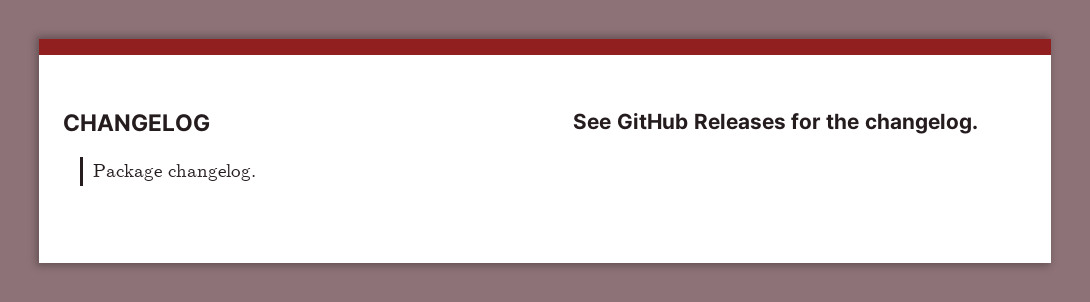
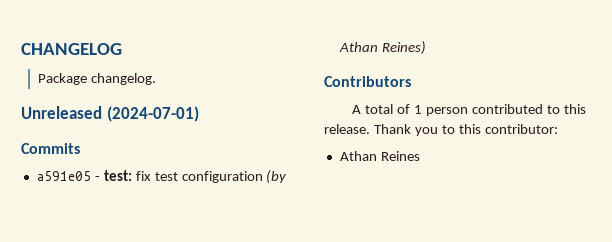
[573,112,979,134] See GitHub Releases for the changelog. -> [21,106,199,122] [21,143,80,154] [36,170,288,184] [338,41,426,55] [324,76,411,87] [352,104,586,116] [324,124,558,136] [339,151,420,161] Unreleased (2024-07-01) // Commits // a591e05 - test: fix test configuration (by Athan Reines) // Contributors // A total of 1 person contributed to this release. Thank you to this contributor: // Athan Reines

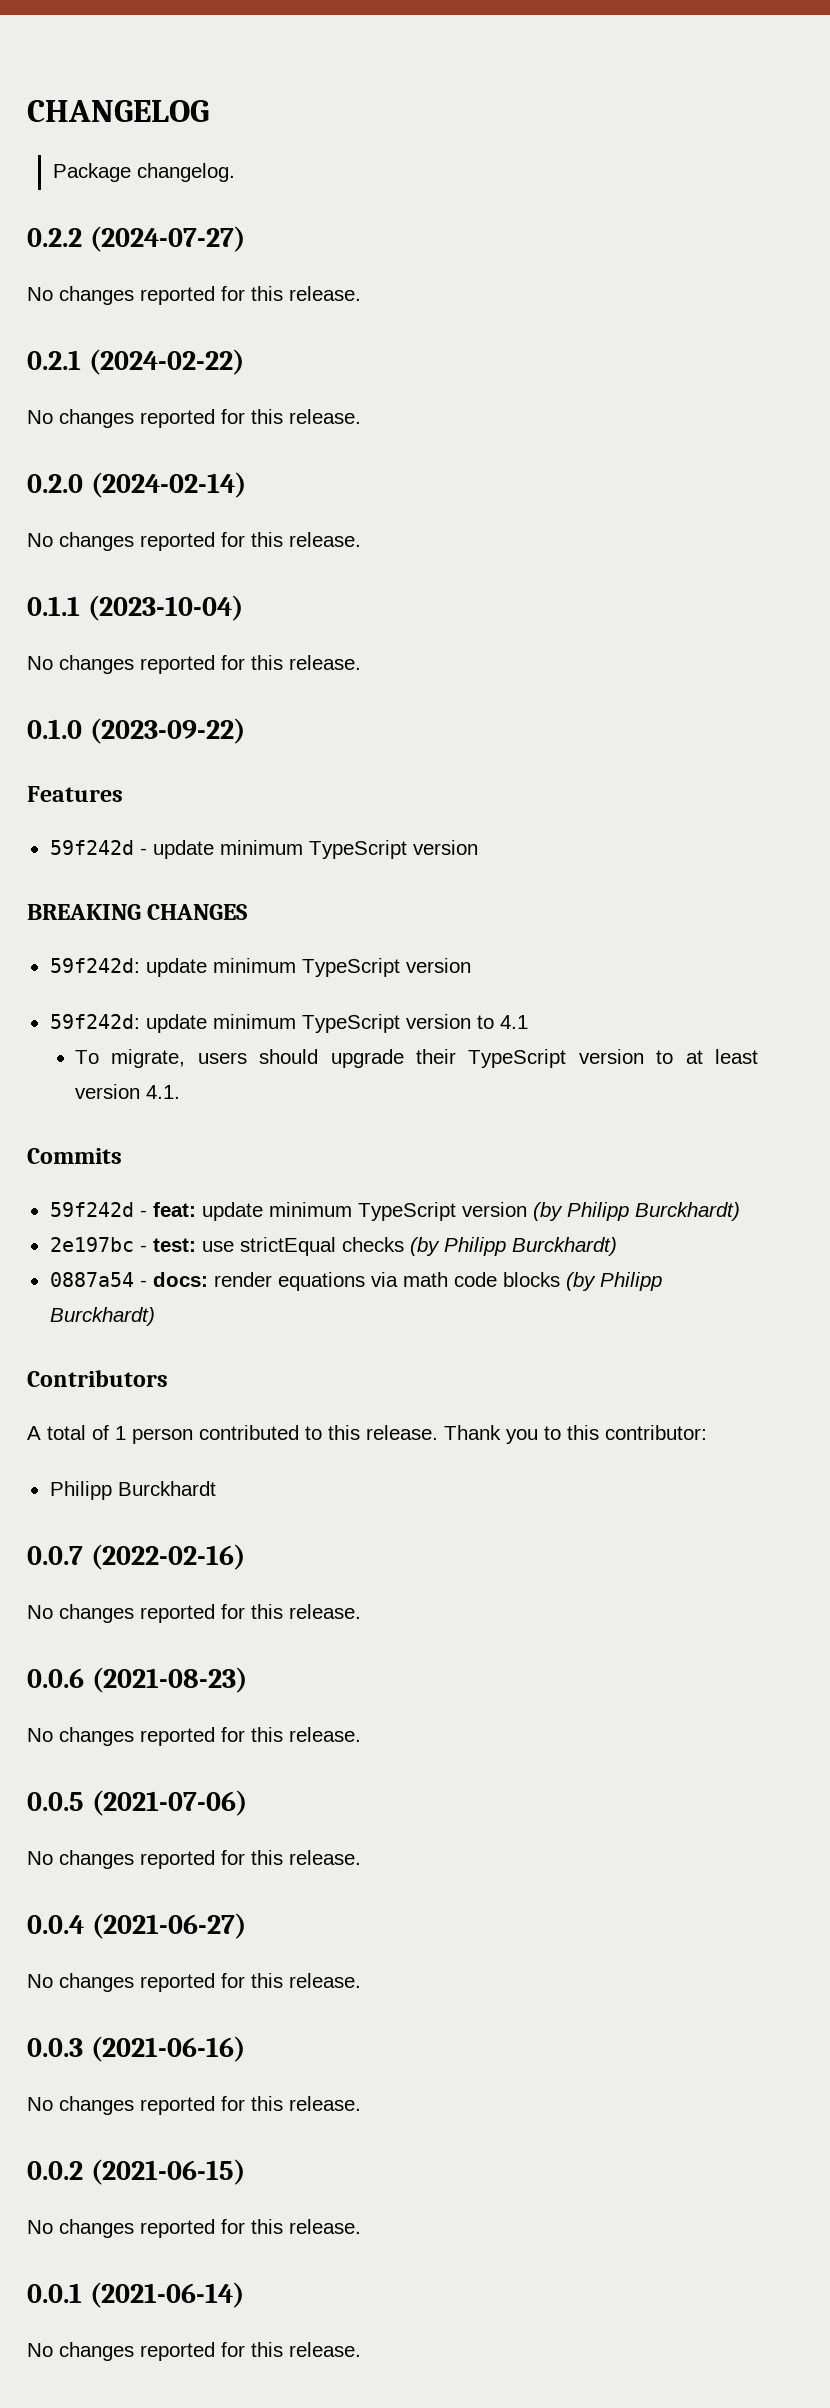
[21,106,199,122] [21,143,80,154] [36,170,288,184] [338,41,426,55] Unreleased (2024-07-01) // Commits // a591e05 - test: fix test configuration (by Athan Reines) -> [27,226,245,252] [27,286,361,305] [27,349,244,375] [27,409,361,428] [27,472,246,498] [27,532,361,551] [27,595,243,621] [27,655,361,674] [27,718,245,744] [27,786,123,802] [49,840,478,859] [27,904,248,920] [49,958,471,977] [49,1014,528,1033] [75,1049,758,1068] [75,1084,181,1099] [27,1148,122,1164] [49,1202,740,1221] [49,1237,617,1256] [49,1272,662,1291] [49,1307,155,1326] 0.2.2 (2024-07-27) // No changes reported for this release. // 0.2.1 (2024-02-22) // No changes reported for this release. // 0.2.0 (2024-02-14) // No changes reported for this release. // 0.1.1 (2023-10-04) // No changes reported for this release. // 0.1.0 (2023-09-22) // Features // 59f242d - update minimum TypeScript version // BREAKING CHANGES // 59f242d: update minimum TypeScript version // 59f242d: update minimum TypeScript version to 4.1 // To migrate, users should upgrade their TypeScript version to at least version 4.1. // Commits // 59f242d - feat: update minimum TypeScript version (by Philipp Burckhardt) // 2e197bc - test: use strictEqual checks (by Philipp Burckhardt) // 0887a54 - docs: render equations via math code blocks (by Philipp Burckhardt)
[339,151,420,161] Athan Reines -> [49,1481,216,1500] [27,1544,245,1570] [27,1604,361,1623] [27,1667,247,1693] [27,1727,361,1746] [27,1790,247,1816] [27,1850,361,1869] [27,1913,246,1939] [27,1973,361,1992] [27,2036,245,2062] [27,2096,361,2115] [27,2159,245,2185] [27,2219,361,2238] [27,2282,244,2308] [27,2342,361,2361] Philipp Burckhardt // 0.0.7 (2022-02-16) // No changes reported for this release. // 0.0.6 (2021-08-23) // No changes reported for this release. // 0.0.5 (2021-07-06) // No changes reported for this release. // 0.0.4 (2021-06-27) // No changes reported for this release. // 0.0.3 (2021-06-16) // No changes reported for this release. // 0.0.2 (2021-06-15) // No changes reported for this release. // 0.0.1 (2021-06-14) // No changes reported for this release.

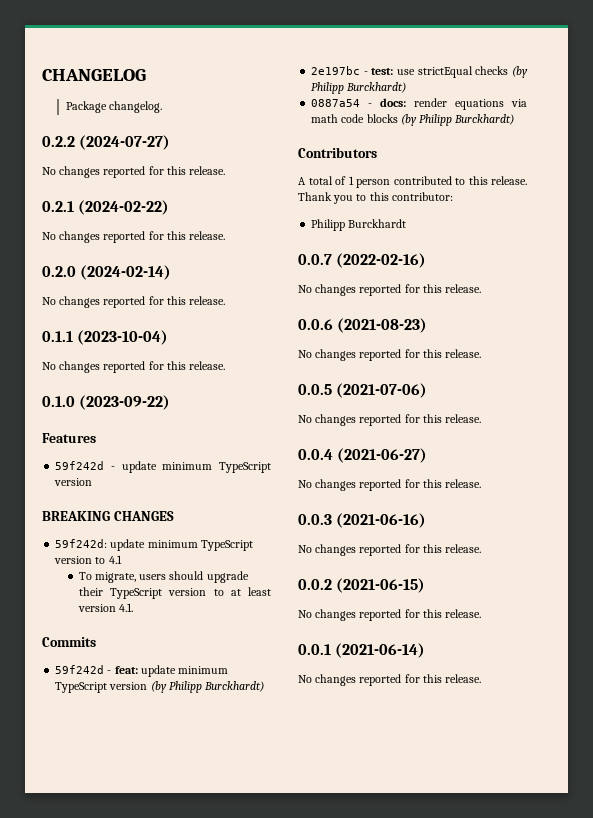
[49,1014,471,1033] // 59f242d: update minimum TypeScript version -> (93, 560) none

